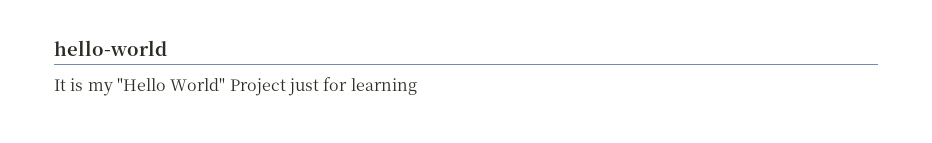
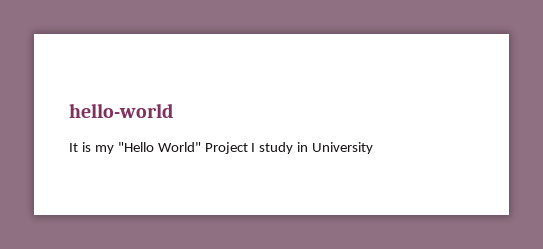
[287,77,417,96] just for learning -> [251,142,374,154] I study in University

